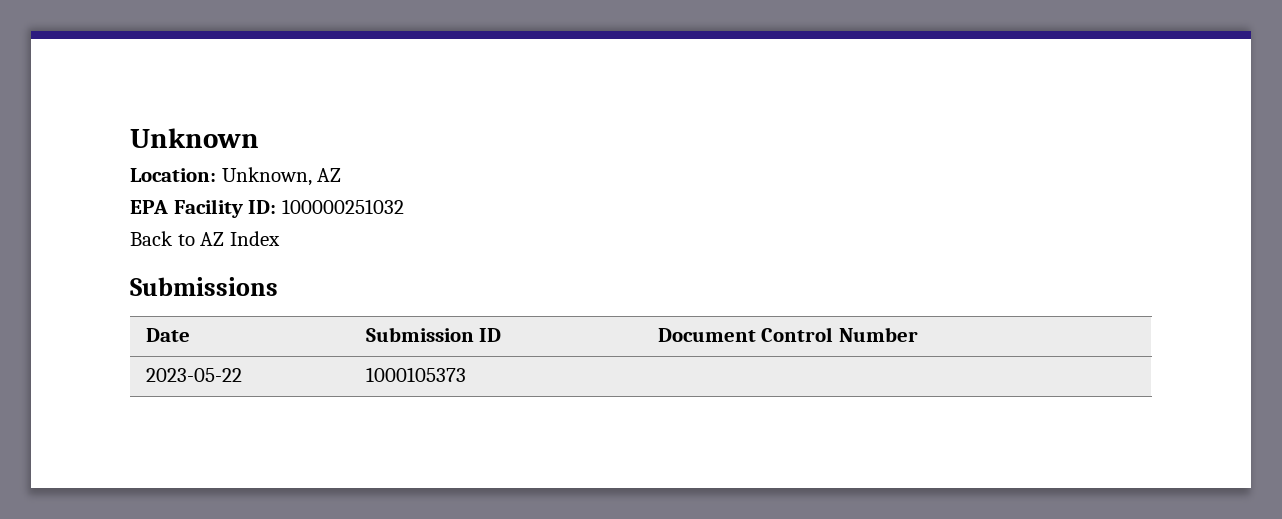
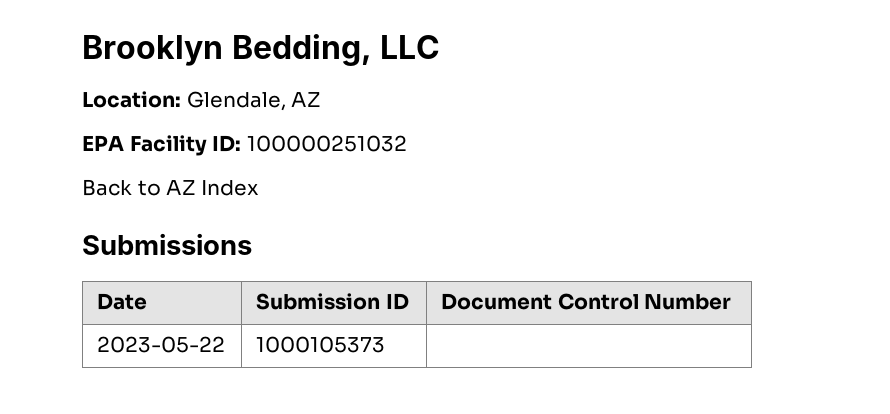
[130,128,259,148] Unknown -> [82,34,441,66] Brooklyn Bedding, LLC
[221,167,312,186] Unknown, -> [186,91,286,111] Glendale,

